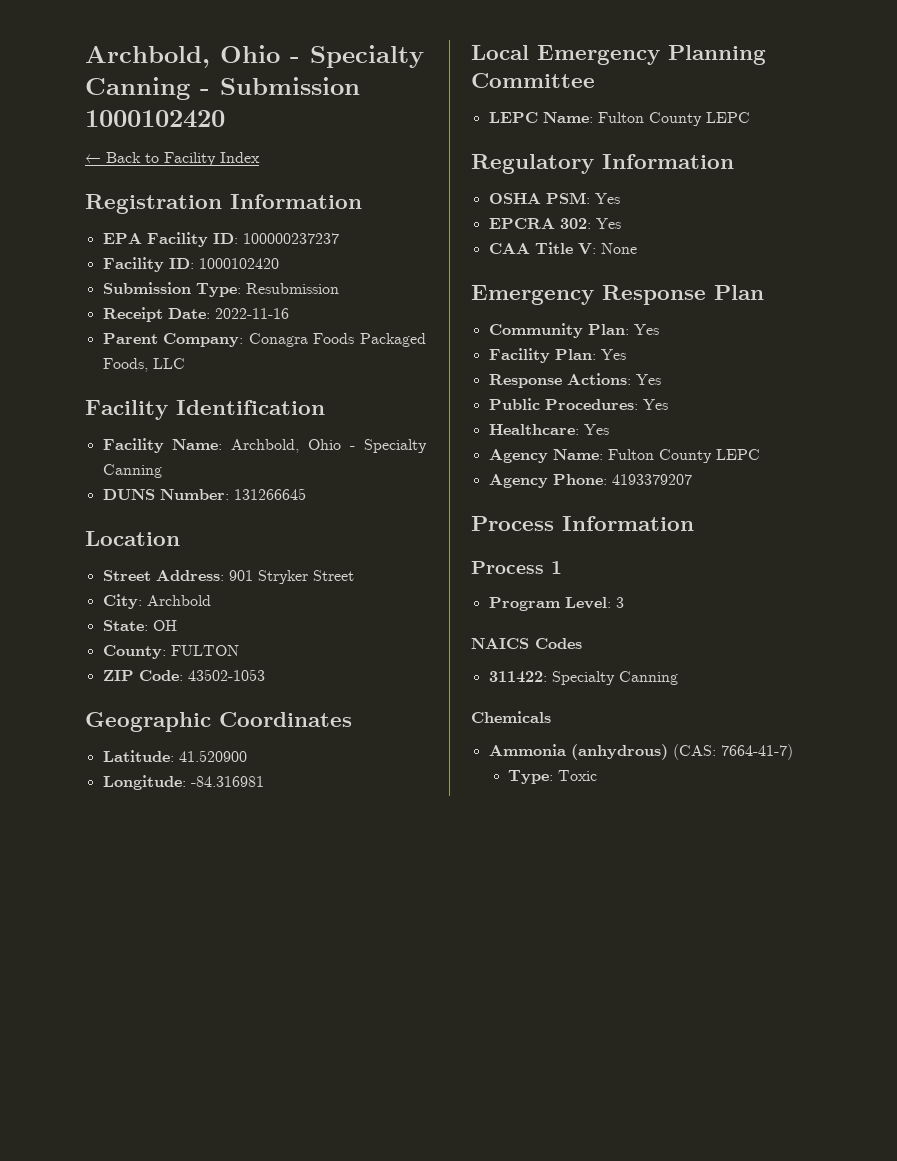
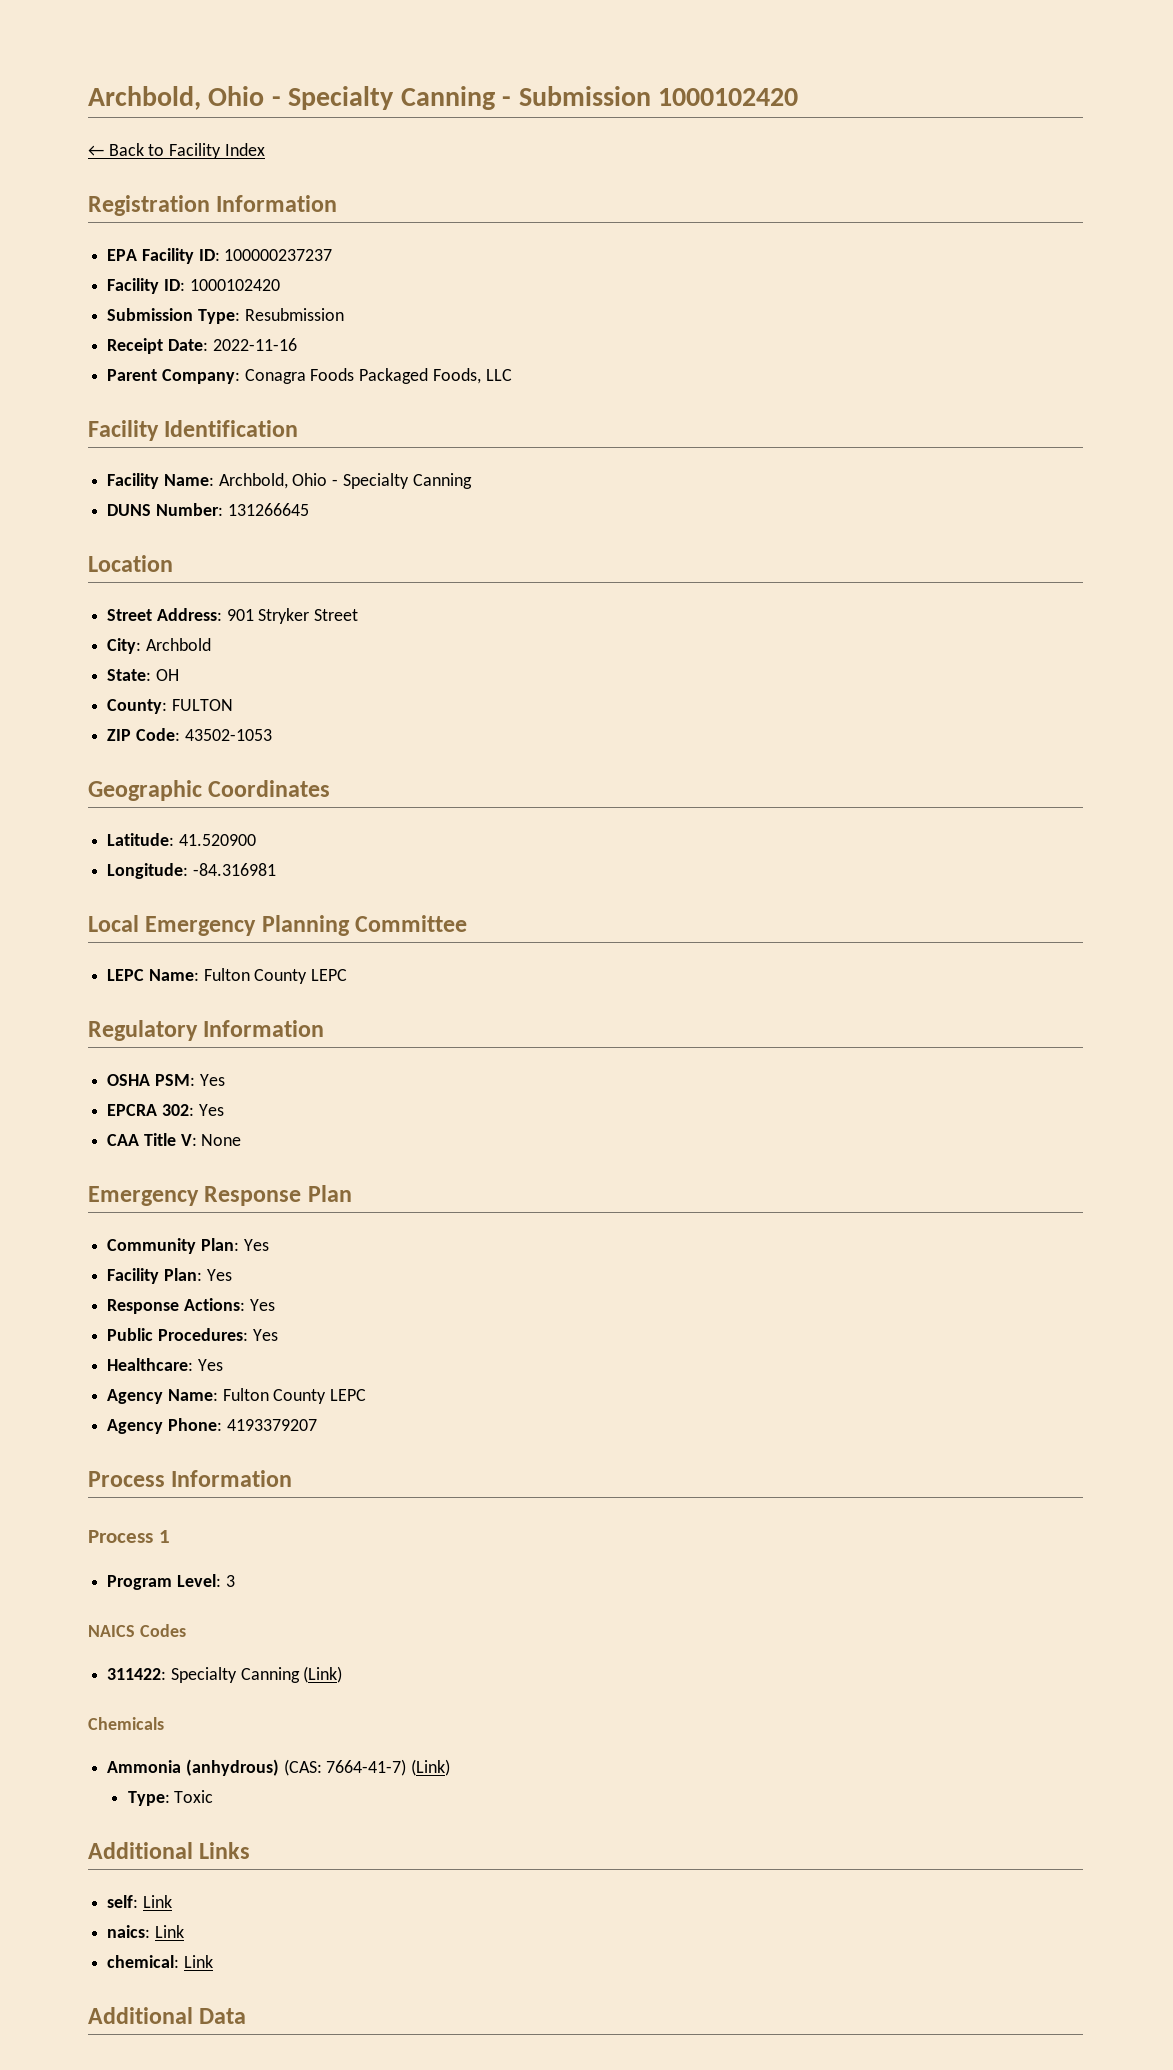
(678, 678) none -> [303,1666,343,1683] (Link)
(793, 752) none -> [411,1759,451,1776] (Link)
(598, 775) none -> [88,1842,251,1859] [107,1895,172,1908] [107,1925,184,1938] [107,1955,213,1968] [88,2007,247,2024] // Additional Links // self: Link // naics: Link // chemical: Link // Additional Data

